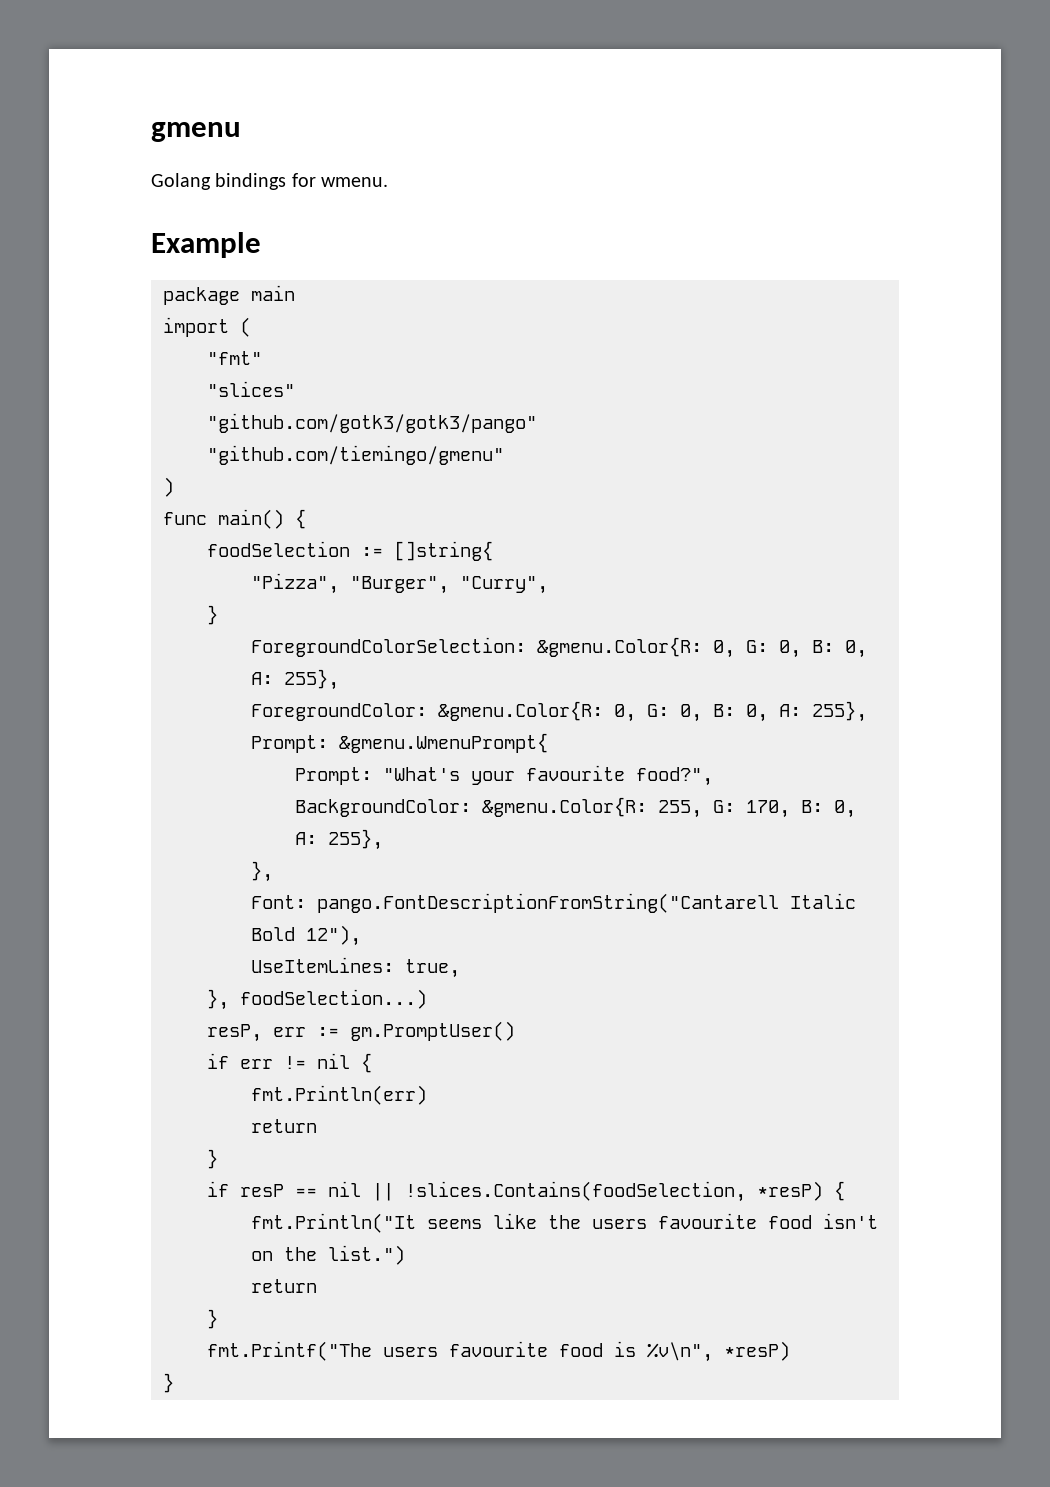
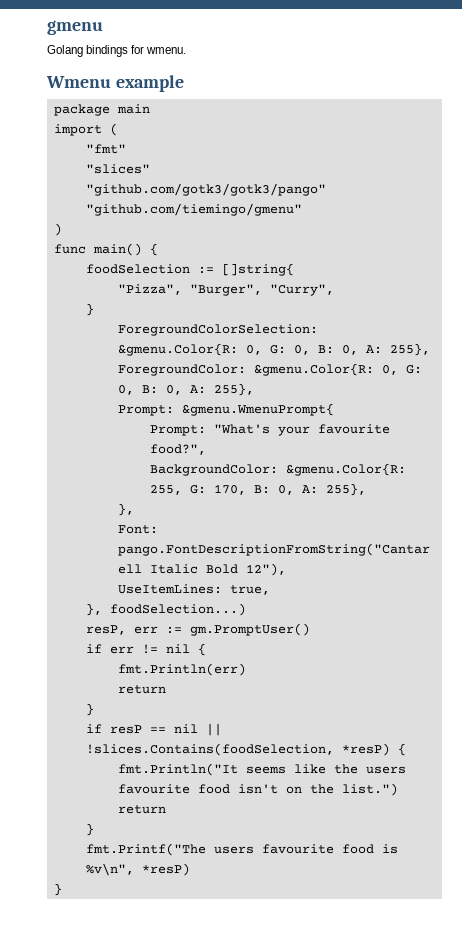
[151,232,261,258] Example -> [46,75,184,92] Wmenu example

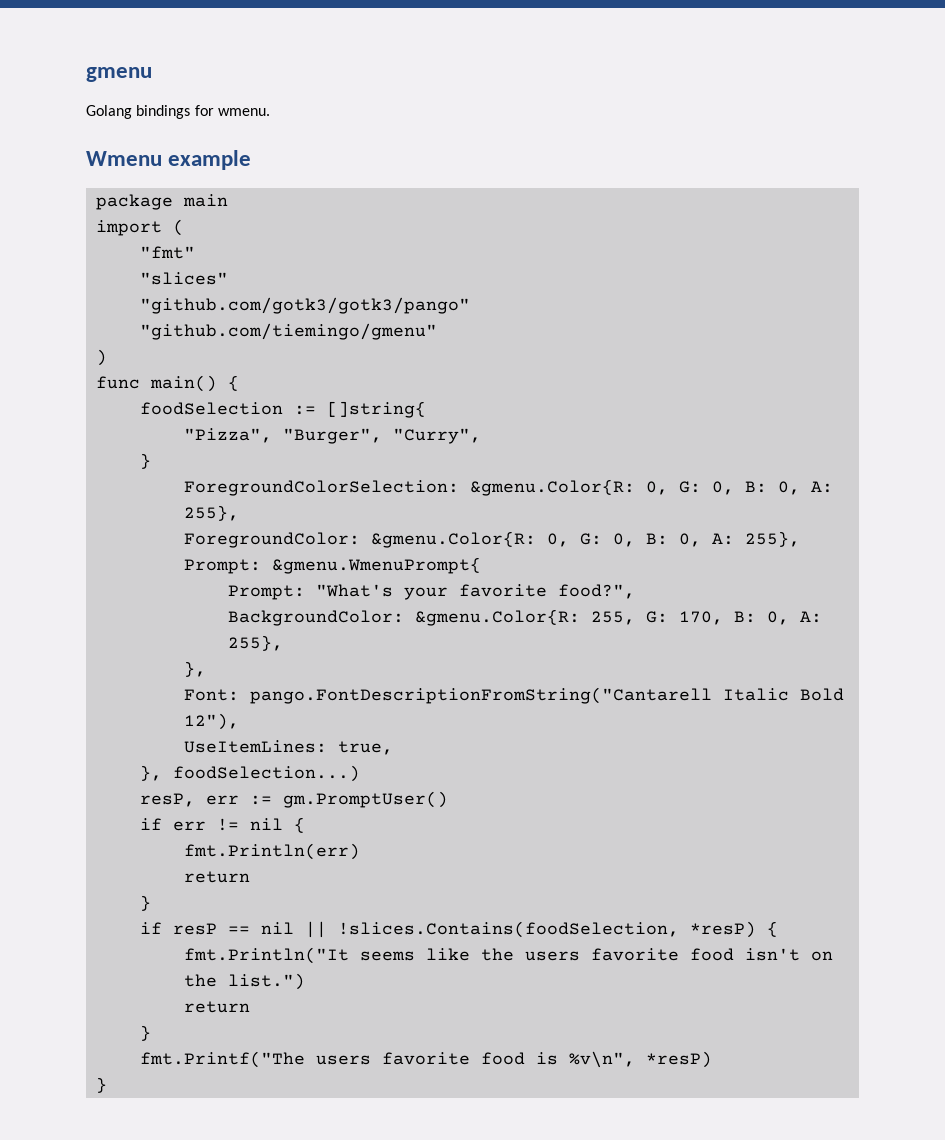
[317,424,390,434] favourite -> [458,584,547,597] favorite
[117,784,190,794] favourite -> [590,948,679,961] favorite
[261,844,334,854] favourite -> [381,1052,470,1065] favorite

